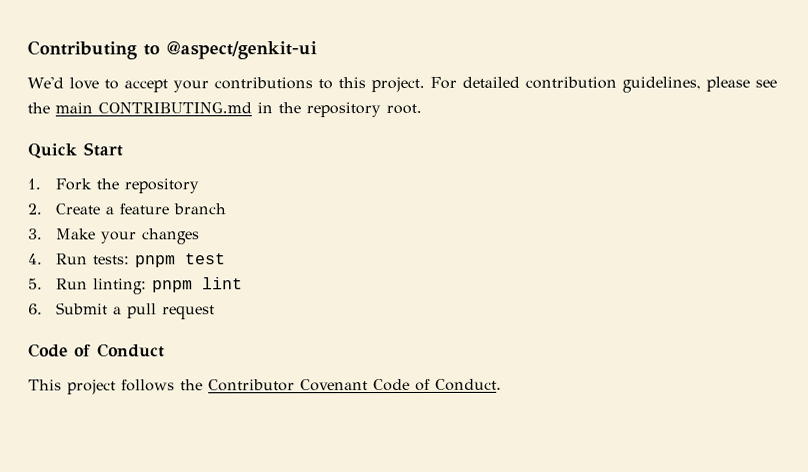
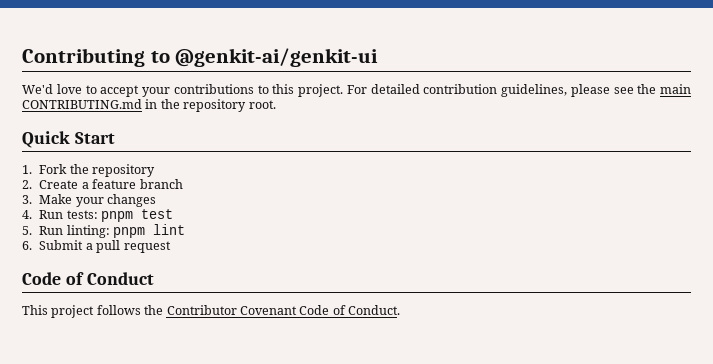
[166,41,317,60] @aspect/genkit-ui -> [175,48,379,67] @genkit-ai/genkit-ui

